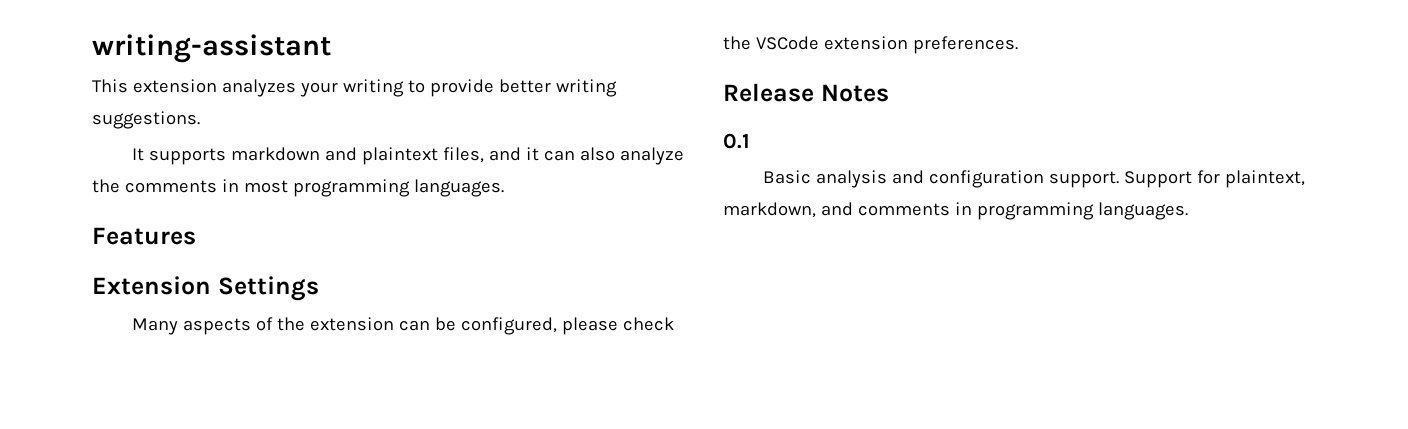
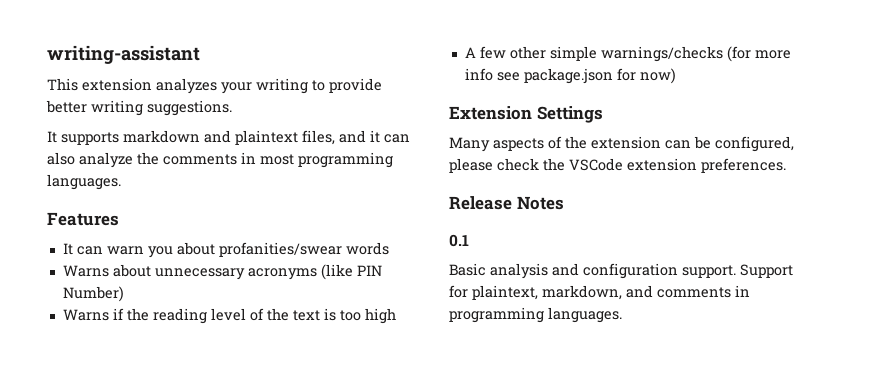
(196, 236) none -> [62,242,389,258] [62,264,382,280] [62,286,124,302] [62,308,396,324] [464,46,791,62] [464,68,676,84] // It can warn you about profanities/swear words // Warns about unnecessary acronyms (like PIN Number) // Warns if the reading level of the text is too high // A few other simple warnings/checks (for more info see package.json for now)

